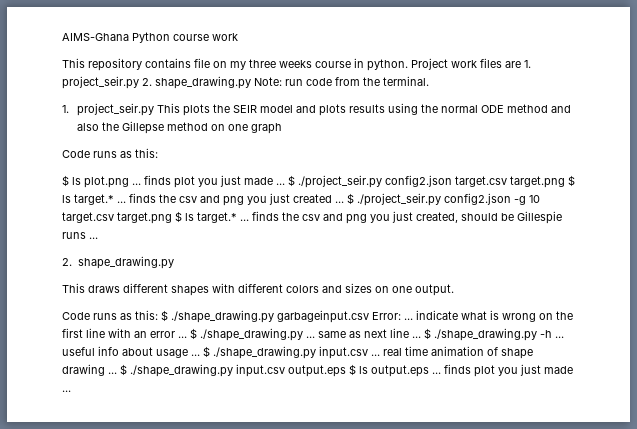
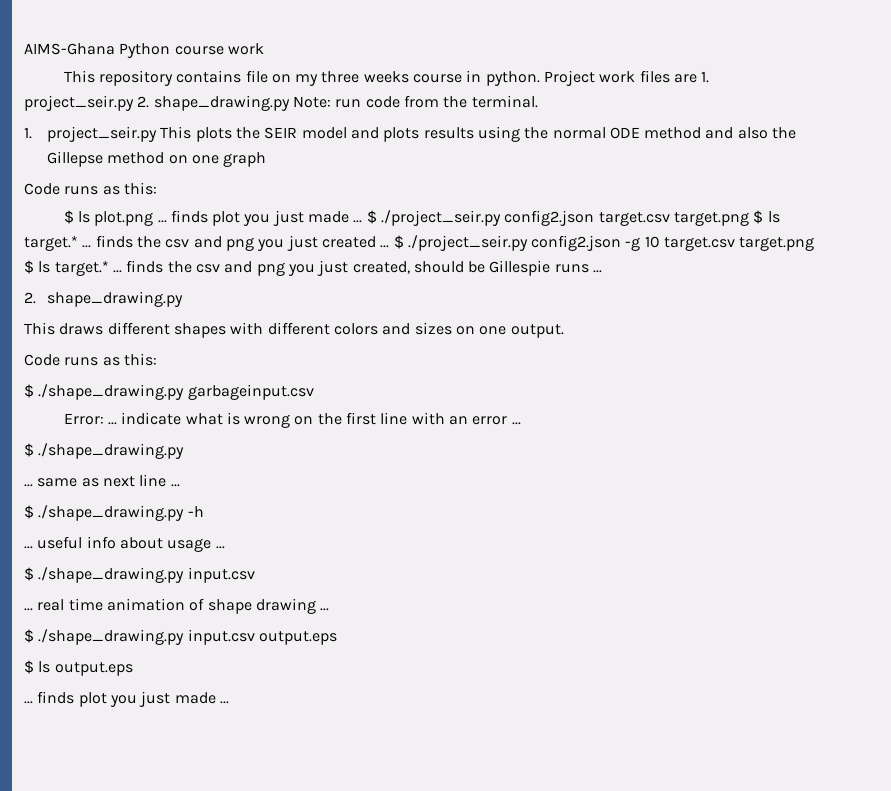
(158, 315) none -> (157, 359) //
(369, 316) none -> (314, 392) //
[190,328,303,341] $ ./shape_drawing.py -> [24,443,185,459] // $ ./shape_drawing.py //
(421, 337) none -> (180, 485) //
(552, 334) none -> (204, 511) //
[203,346,368,359] $ ./shape_drawing.py input.csv -> [24,567,255,583] // $ ./shape_drawing.py input.csv //
(117, 373) none -> (330, 609) //
(346, 371) none -> (337, 638) //
(429, 371) none -> (133, 669) //

